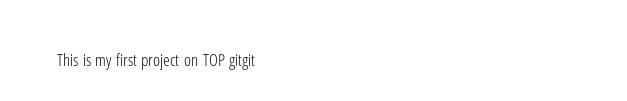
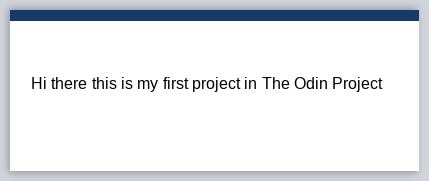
[57,53,78,66] This -> [31,77,117,89] Hi there this
[183,54,256,70] on TOP gitgit -> [244,77,384,92] in The Odin Project

